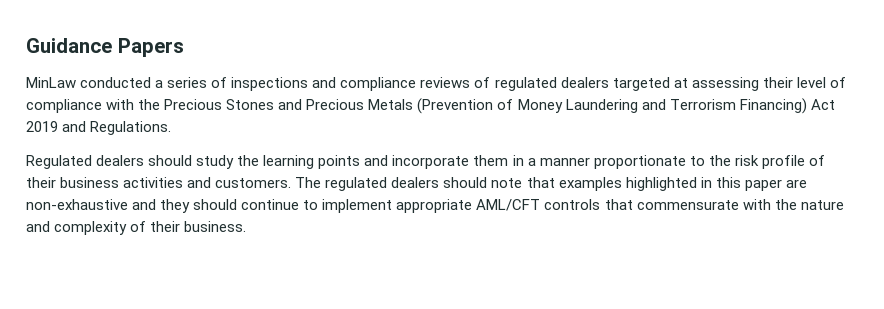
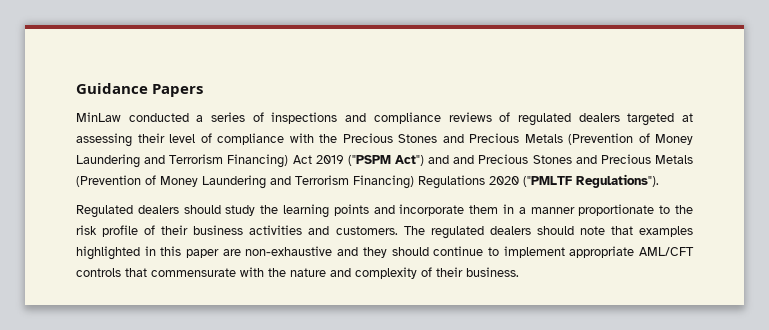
[62,121,172,135] and Regulations. -> [347,154,693,166] [76,174,659,189] ("PSPM Act") and and Precious Stones and Precious Metals (Prevention of Money Laundering and Terrorism Financing) Regulations 2020 ("PMLTF Regulations").

